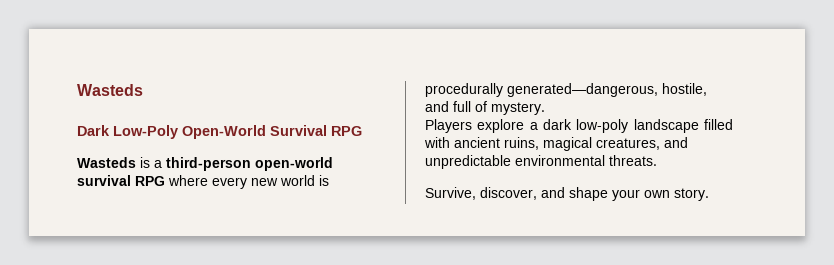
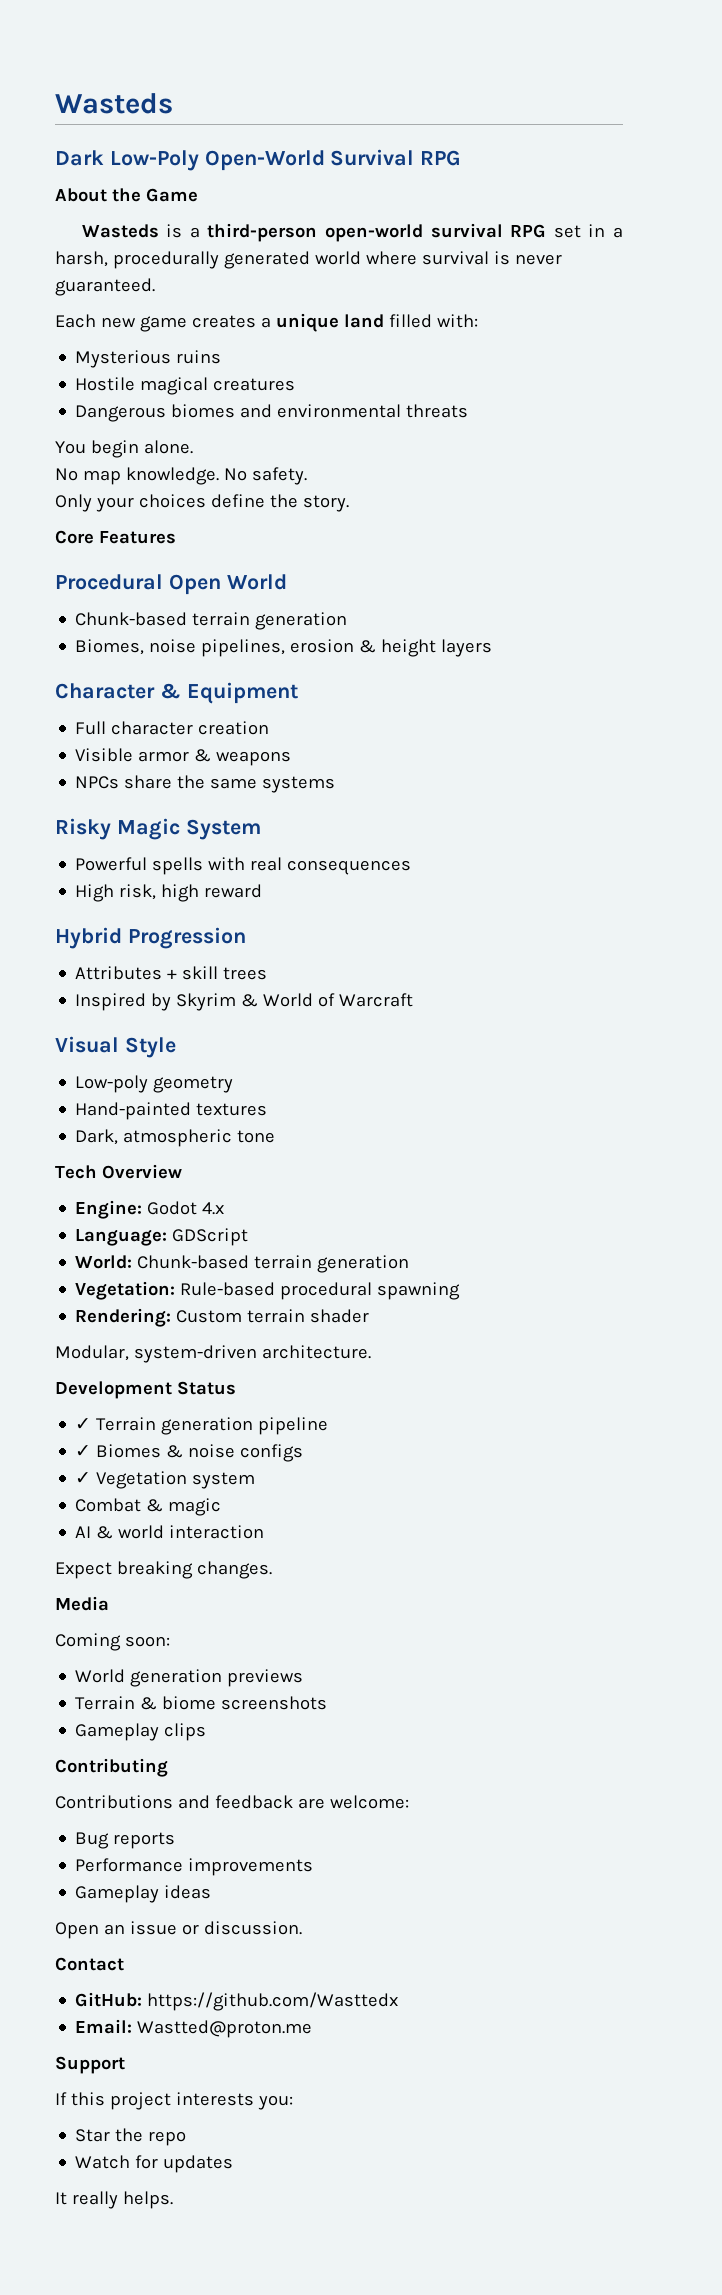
(362, 131) none -> [55,188,198,202] // About the Game
[168,175,329,189] [425,83,707,97] [425,101,545,115] [425,119,733,133] [424,137,688,151] [425,155,657,169] [425,187,709,201] where every new world is procedurally generated—dangerous, hostile, and full of mystery. // Players explore a dark low-poly landscape filled with ancient ruins, magical creatures, and unpredictable environmental threats. // Survive, discover, and shape your own story. -> [553,224,623,238] [55,251,562,269] [55,278,155,296] [55,313,478,332] [75,350,222,368] [75,377,296,395] [75,404,469,422] [55,440,193,458] [55,467,307,485] [55,494,349,512] [55,530,176,544] [55,574,287,595] [75,612,348,630] [75,639,493,657] [55,682,298,704] [75,721,270,735] [75,748,292,766] [75,775,336,793] [55,818,261,840] [75,857,412,875] [75,884,263,902] [55,927,246,949] [75,966,268,980] [75,993,414,1011] [55,1036,176,1058] [75,1075,234,1093] [75,1102,268,1120] [75,1129,276,1147] [55,1164,182,1179] [75,1200,225,1219] [75,1228,249,1246] [75,1255,410,1273] [75,1281,461,1300] [75,1308,370,1327] [55,1345,371,1363] [55,1381,236,1399] [75,1417,329,1435] [75,1444,304,1462] [75,1471,256,1489] [75,1498,222,1516] [75,1525,265,1539] [55,1561,272,1579] [55,1596,109,1611] [55,1633,170,1651] [75,1669,304,1687] [75,1696,328,1710] [75,1723,207,1741] [55,1758,168,1777] [55,1795,409,1809] [75,1832,176,1849] [75,1858,314,1876] [75,1885,212,1903] [55,1921,302,1939] [55,1957,124,1971] [75,1992,399,2011] [75,2019,313,2038] [55,2056,125,2074] [55,2092,293,2110] [75,2128,187,2146] [75,2155,234,2173] [55,2191,173,2209] set in a harsh, procedurally generated world where survival is never guaranteed. // Each new game creates a unique land filled with: // Mysterious ruins // Hostile magical creatures // Dangerous biomes and environmental threats // You begin alone. // No map knowledge. No safety. // Only your choices define the story. // Core Features // Procedural Open World // Chunk-based terrain generation // Biomes, noise pipelines, erosion & height layers // Character & Equipment // Full character creation // Visible armor & weapons // NPCs share the same systems // Risky Magic System // Powerful spells with real consequences // High risk, high reward // Hybrid Progression // Attributes + skill trees // Inspired by Skyrim & World of Warcraft // Visual Style // Low-poly geometry // Hand-painted textures // Dark, atmospheric tone // Tech Overview // Engine: Godot 4.x // Language: GDScript // World: Chunk-based terrain generation // Vegetation: Rule-based procedural spawning // Rendering: Custom terrain shader // Modular, system-driven architecture. // Development Status // ✓ Terrain generation pipeline // ✓ Biomes & noise configs // ✓ Vegetation system // Combat & magic // AI & world interaction // Expect breaking changes. // Media // Coming soon: // World generation previews // Terrain & biome screenshots // Gameplay clips // Contributing // Contributions and feedback are welcome: // Bug reports // Performance improvements // Gameplay ideas // Open an issue or discussion. // Contact // GitHub: https://github.com/Wasttedx // Email: Wastted@proton.me // Support // If this project interests you: // Star the repo // Watch for updates // It really helps.

